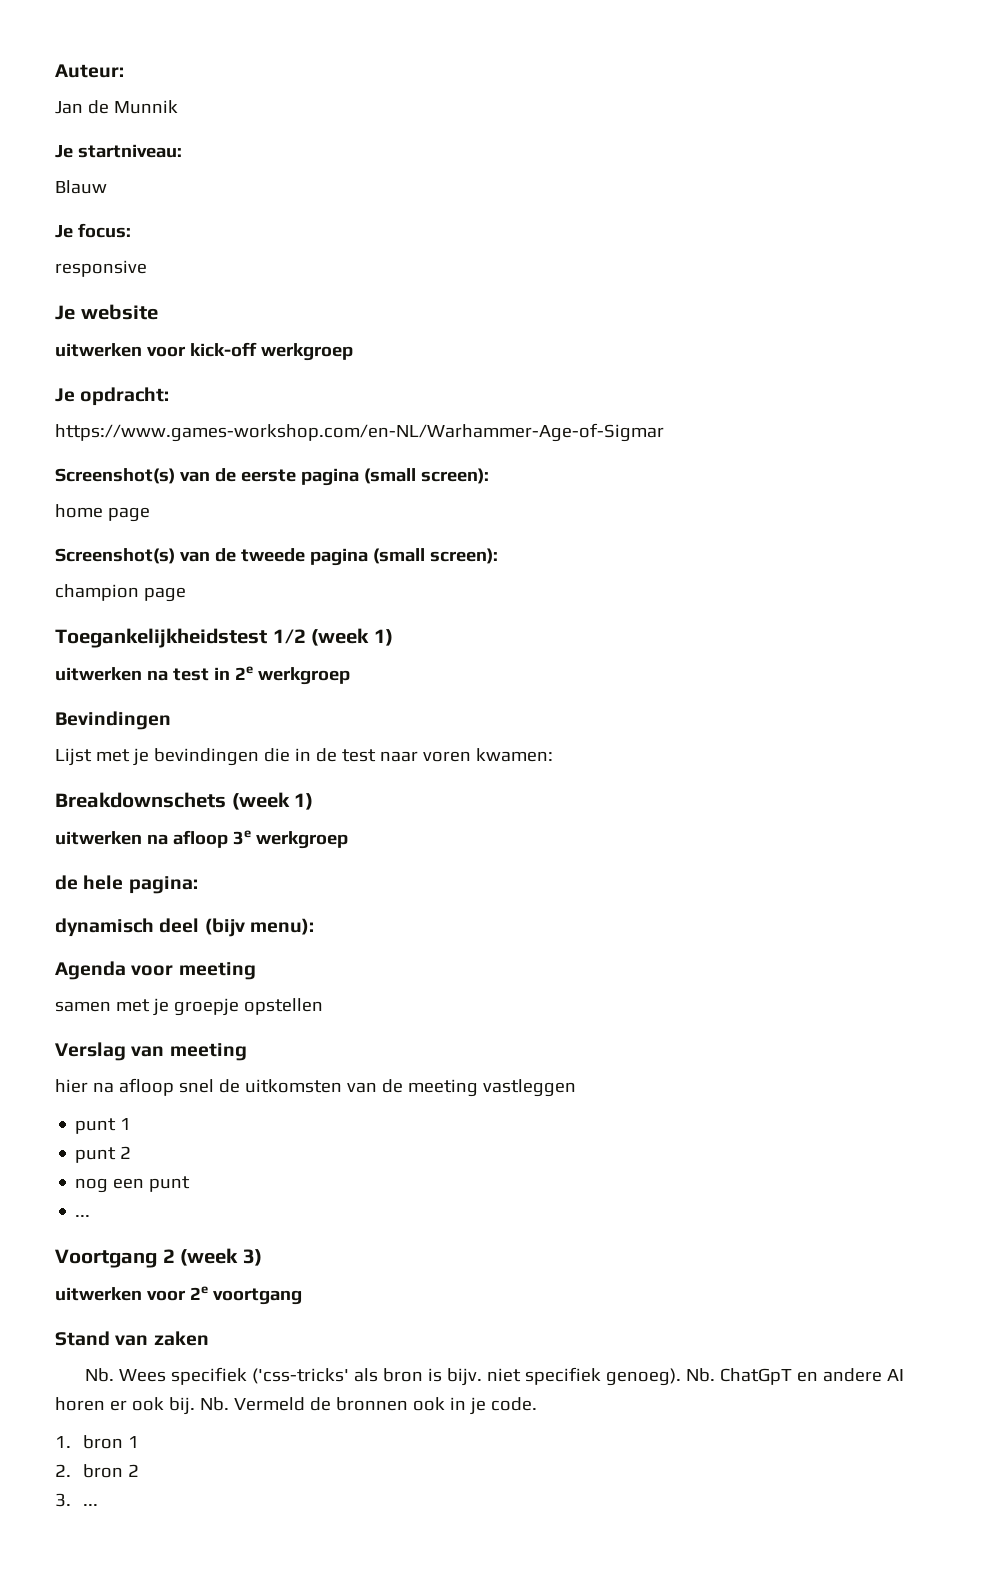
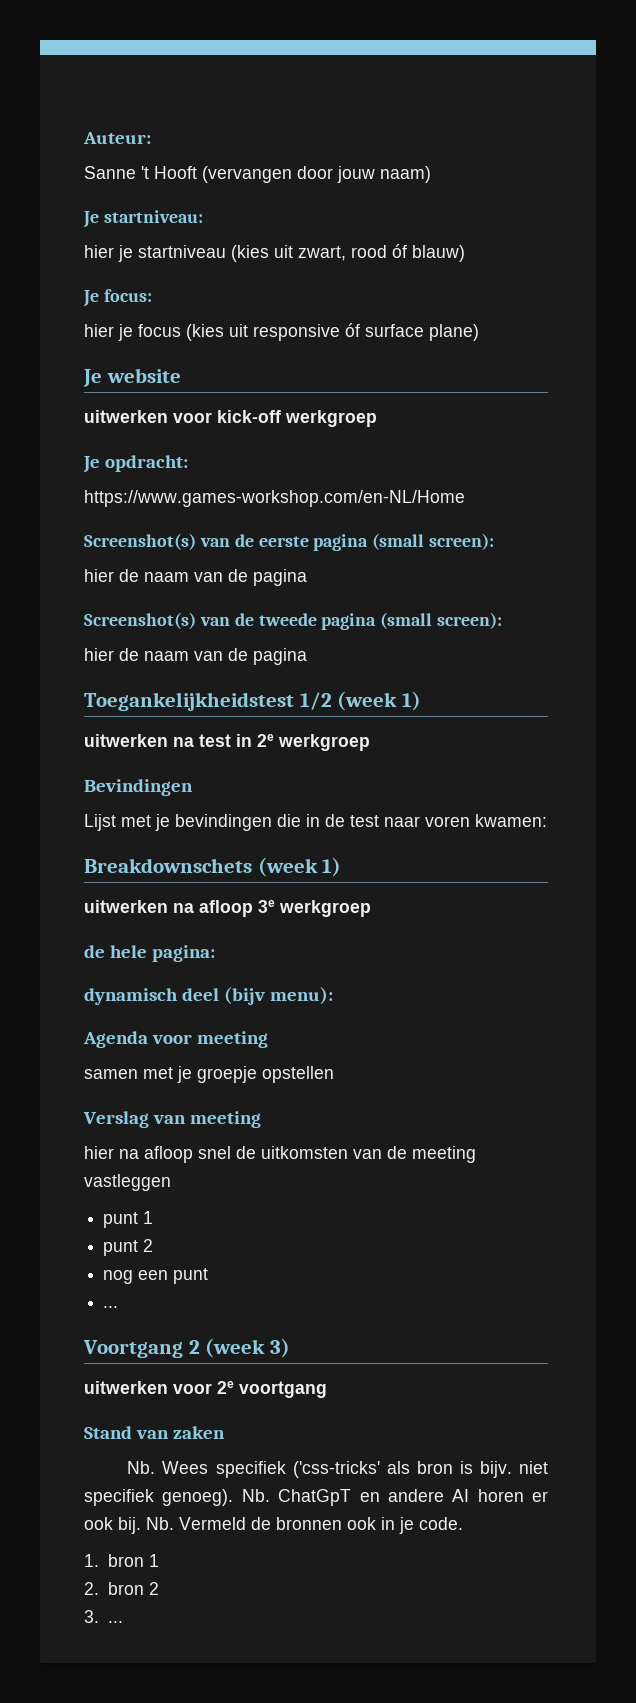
[55,100,178,114] [55,144,182,158] [55,180,107,194] [55,223,131,238] [55,260,147,277] Jan de Munnik // Je startniveau: // Blauw // Je focus: // responsive -> [84,166,431,183] [83,210,203,228] [84,244,465,262] [83,289,152,307] [84,323,479,341] Sanne 't Hooft (vervangen door jouw naam) // Je startniveau: // hier je startniveau (kies uit zwart, rood óf blauw) // Je focus: // hier je focus (kies uit responsive óf surface plane)
[55,423,664,442] https://www.games-workshop.com/en-NL/Warhammer-Age-of-Sigmar -> [84,490,465,507] https://www.games-workshop.com/en-NL/Home
[55,504,150,522] home page -> [84,569,307,586] hier de naam van de pagina
[55,584,186,602] champion page -> [84,648,307,665] hier de naam van de pagina

